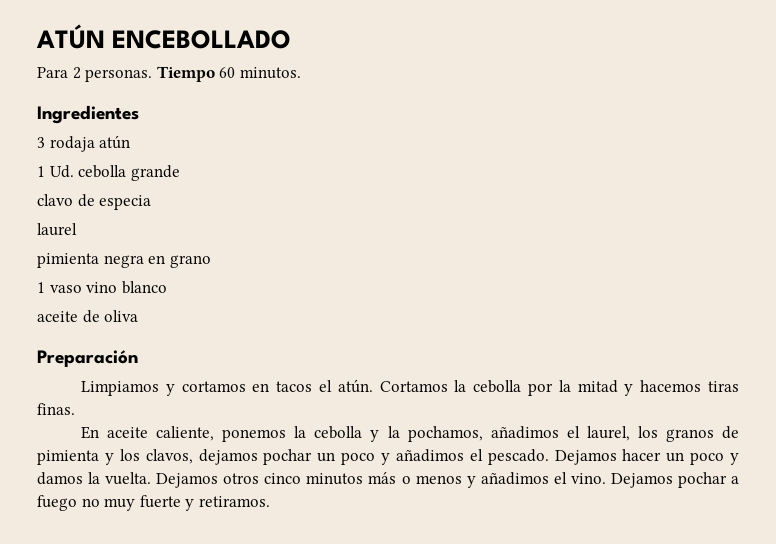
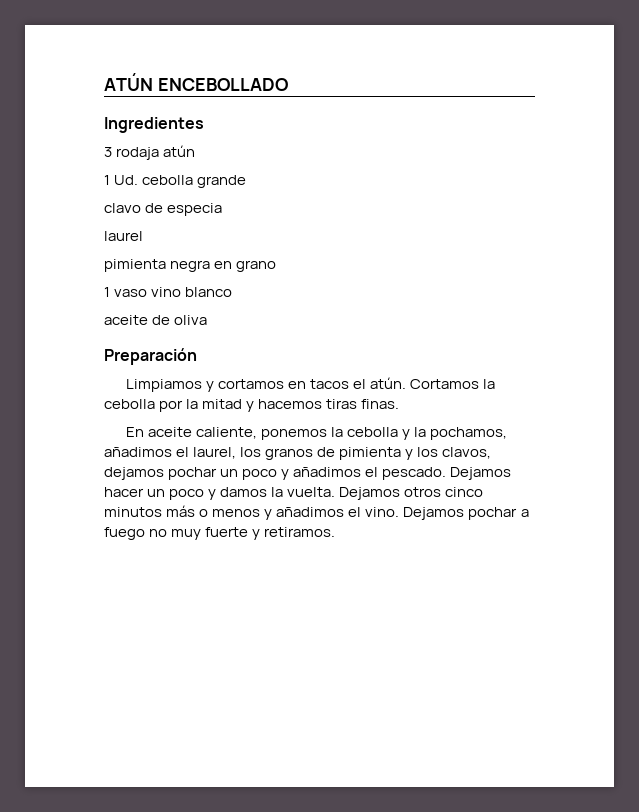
[37,66,301,82] // Para 2 personas. Tiempo 60 minutos. -> (288, 84) none

